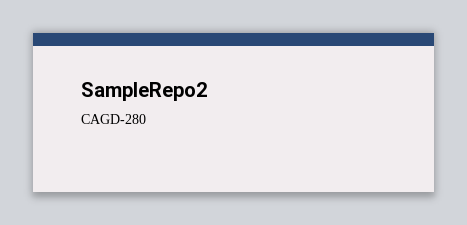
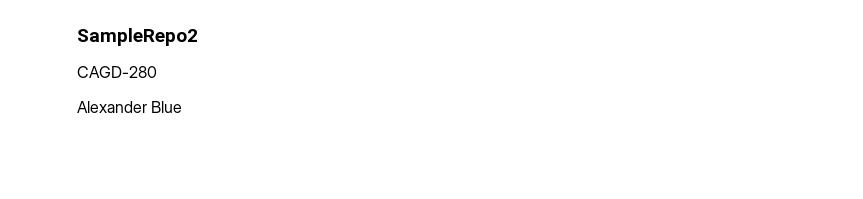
(146, 119) none -> [77,101,183,113] // Alexander Blue

